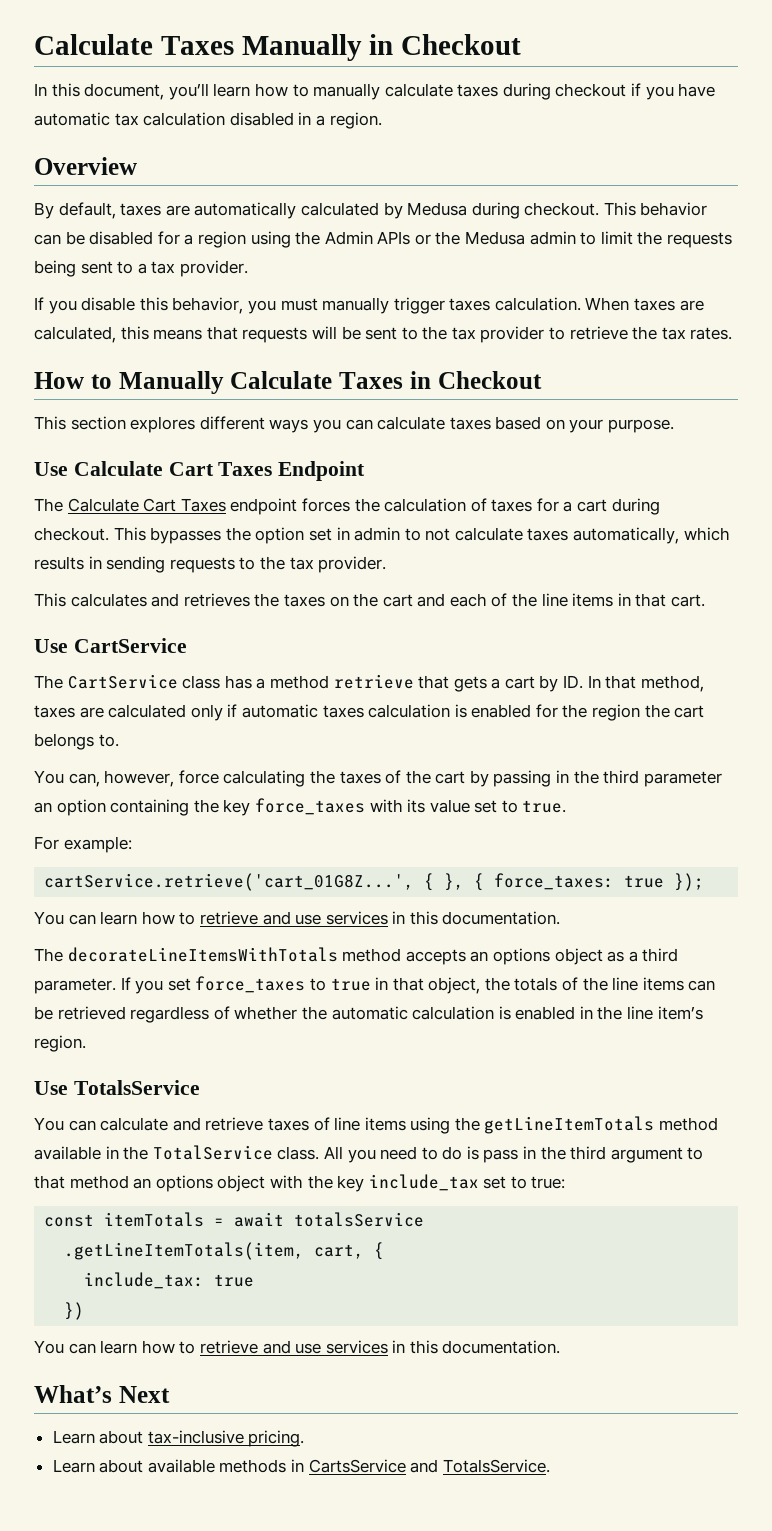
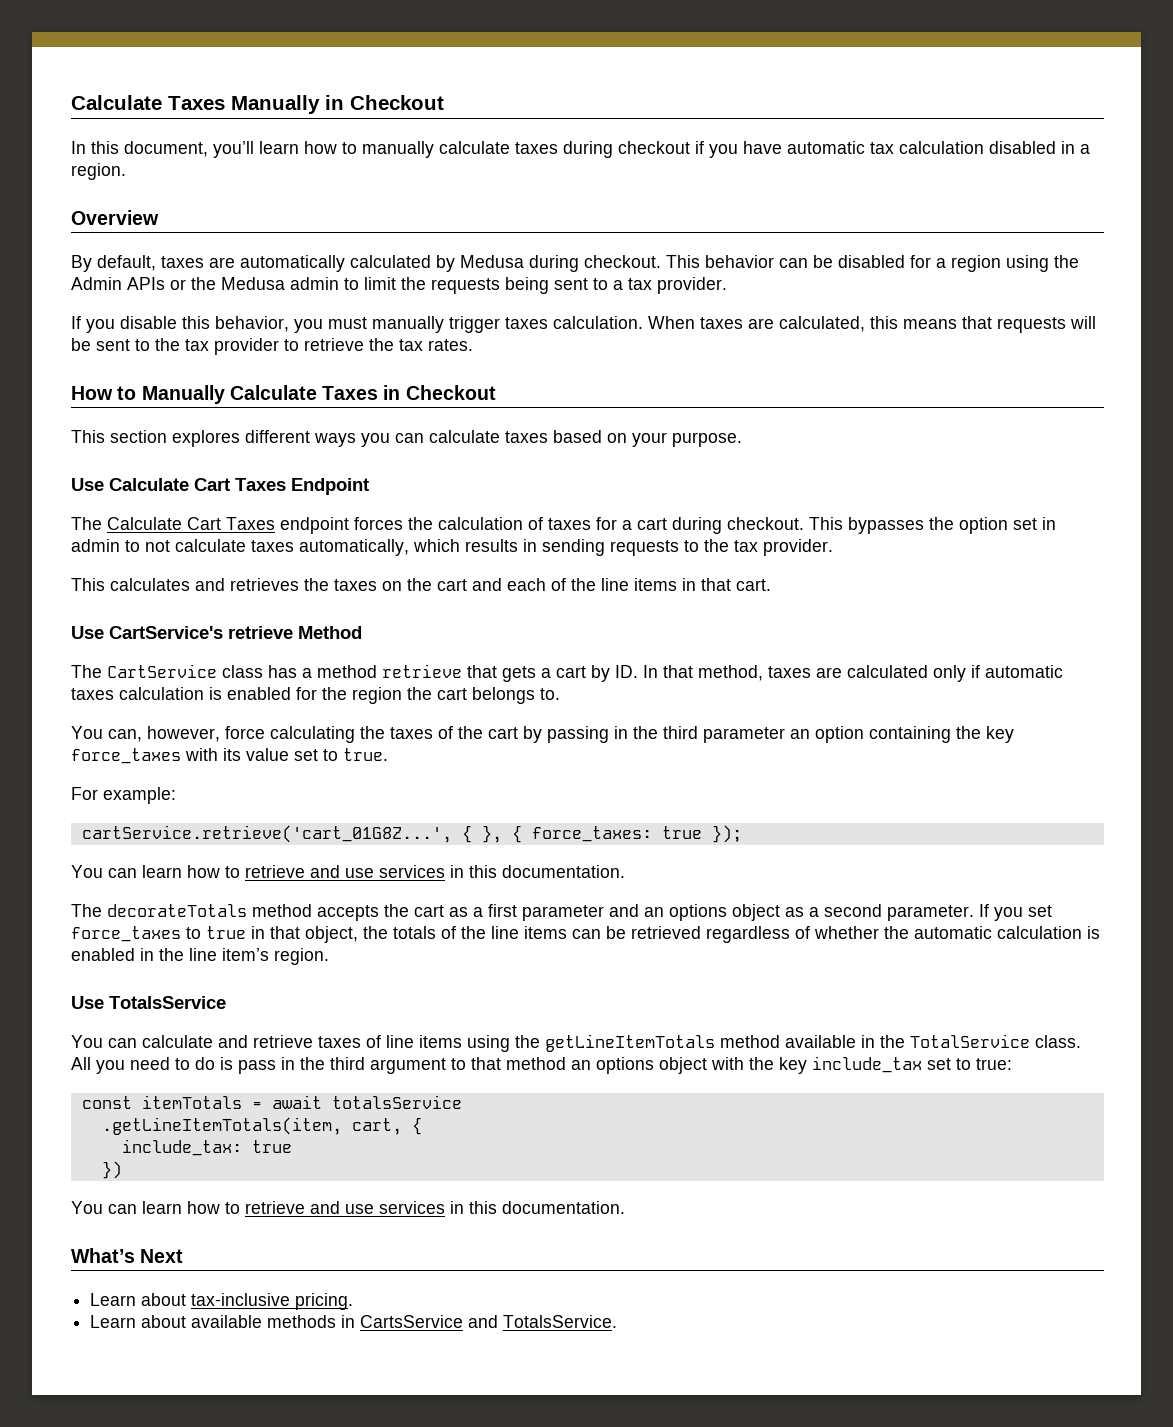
[73,638,187,653] CartService -> [109,626,362,639] CartService's retrieve Method
[67,947,338,962] decorateLineItemsWithTotals -> [107,904,247,917] decorateTotals
(466, 957) none -> [384,904,639,921] the cart as a first parameter and
[642,948,679,962] third -> [824,904,882,917] second

